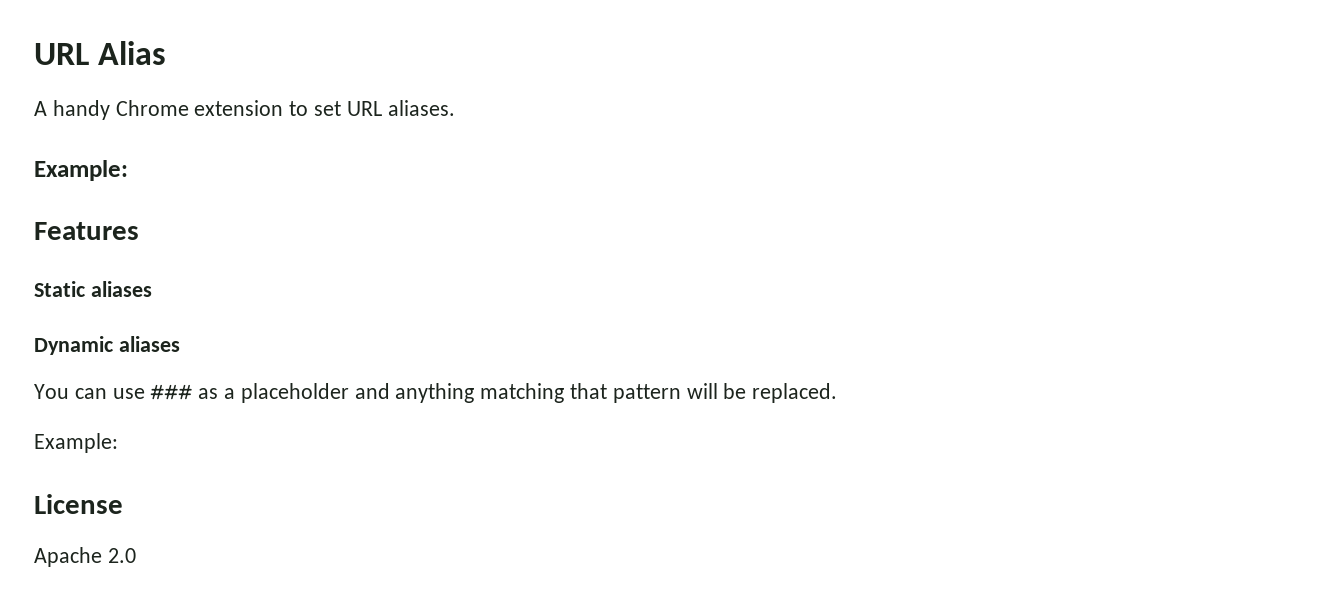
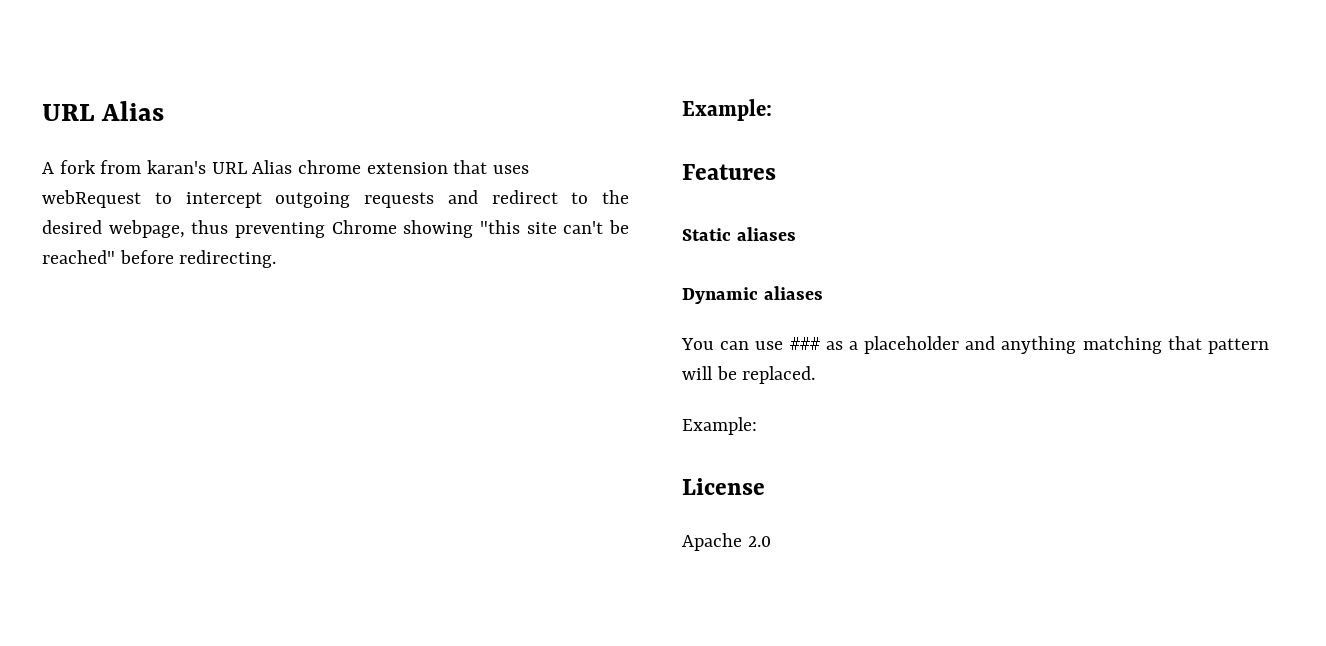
[52,100,455,120] handy Chrome extension to set URL aliases. -> [59,160,530,174] [42,190,629,208] [42,220,629,238] [42,250,277,268] fork from karan's URL Alias chrome extension that uses webRequest to intercept outgoing requests and redirect to the desired webpage, thus preventing Chrome showing "this site can't be reached" before redirecting.

